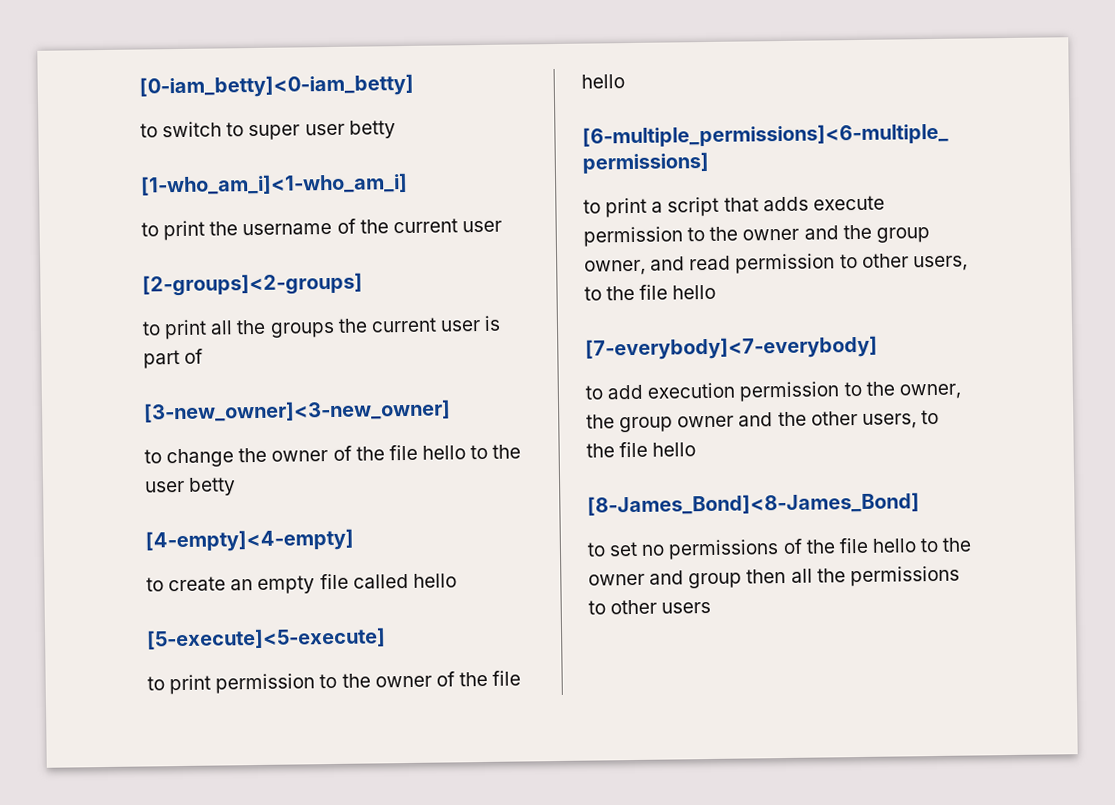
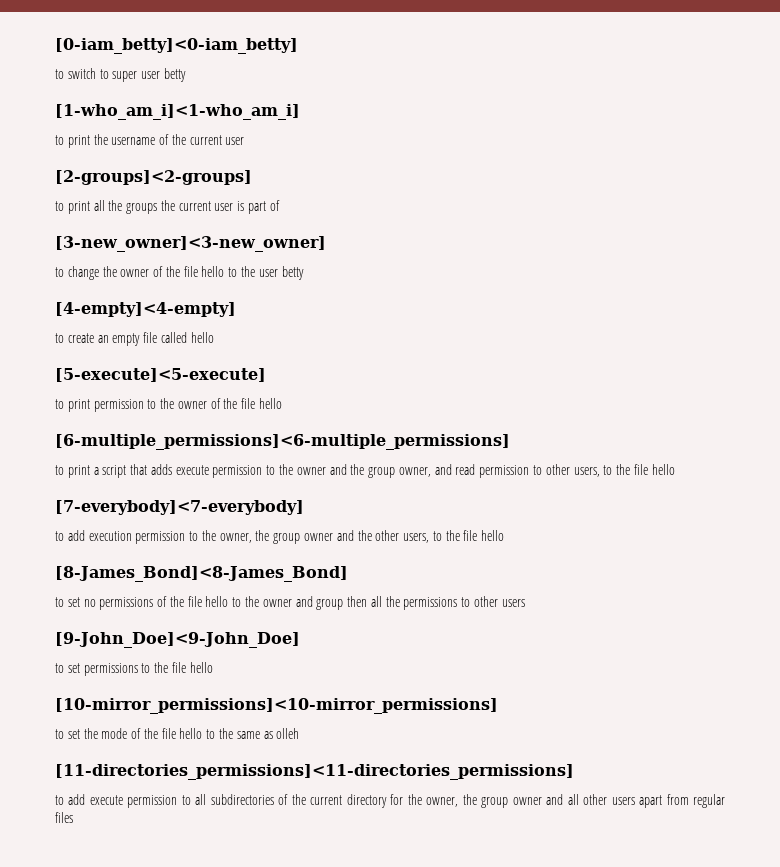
(712, 607) none -> [55,632,300,648] [55,662,213,676] [55,698,498,714] [55,728,300,739] [55,764,574,780] [55,794,725,808] [55,812,73,823] // [9-John_Doe]<9-John_Doe] // to set permissions to the file hello // [10-mirror_permissions]<10-mirror_permissions] // to set the mode of the file hello to the same as olleh // [11-directories_permissions]<11-directories_permissions] // to add execute permission to all subdirectories of the current directory for the owner, the group owner and all other users apart from regular files

